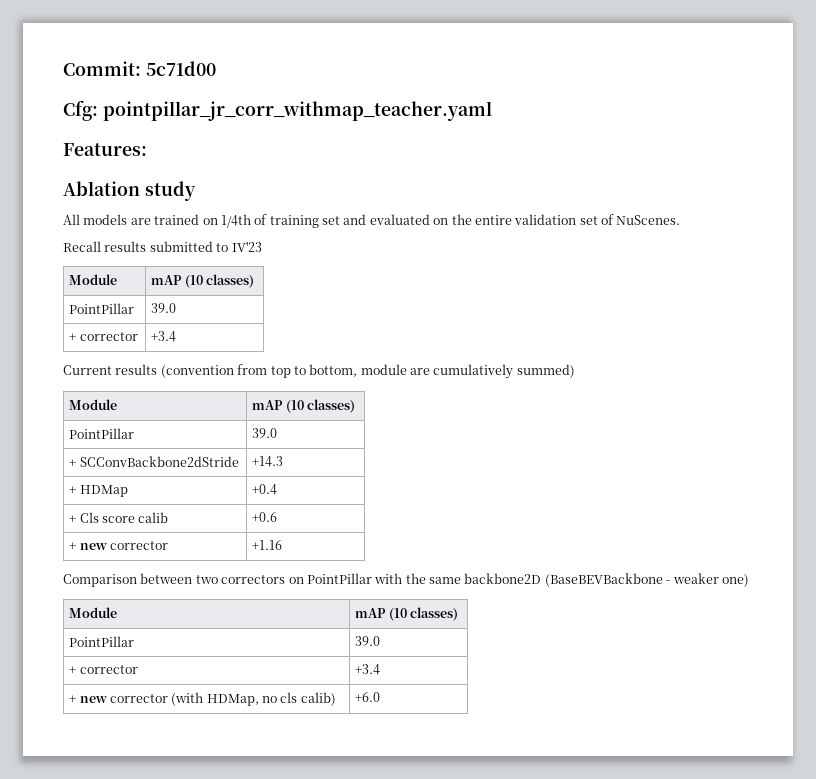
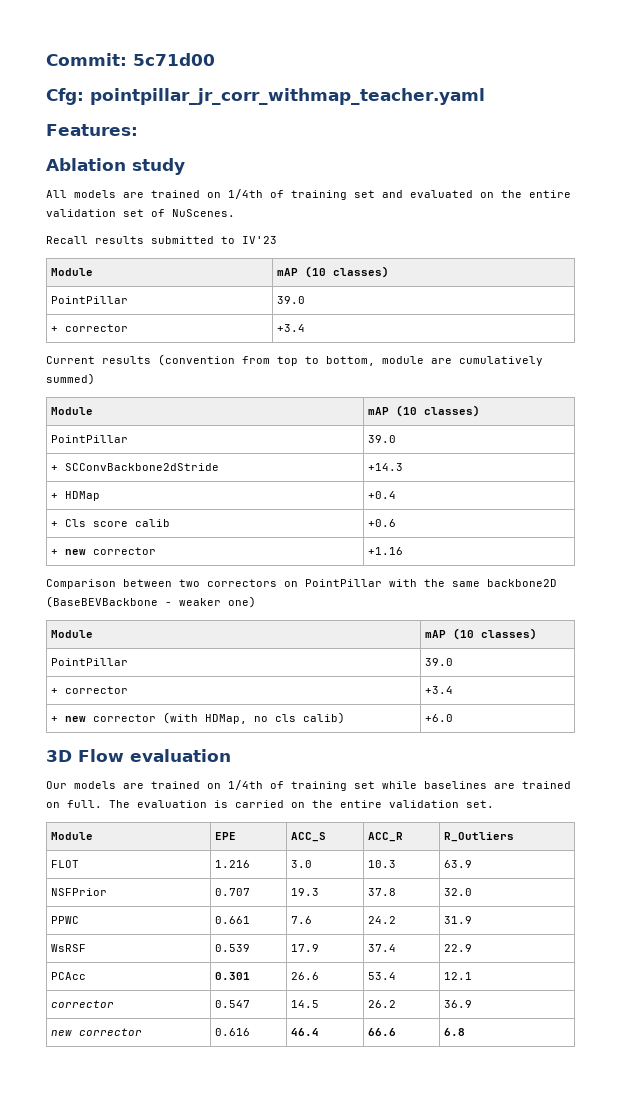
(381, 697) none -> [46,749,231,762] [46,780,571,791] [46,800,494,808] [50,832,93,840] [214,832,236,840] [290,832,326,842] [367,832,403,842] [443,832,514,842] [50,860,79,868] [214,860,250,868] [290,860,312,868] [367,860,396,868] [443,860,472,868] [50,888,107,896] [214,888,250,896] [290,888,319,896] [367,888,396,896] [443,888,472,896] [50,916,79,924] [214,916,250,924] [290,916,312,924] [367,916,396,924] [443,916,472,924] [50,944,86,952] [214,944,250,952] [290,944,319,952] [367,944,396,952] [443,944,472,952] [50,972,86,980] [214,972,250,980] [290,972,319,980] [367,972,396,980] [443,972,472,980] [50,1000,114,1008] [214,1000,250,1008] [290,1000,319,1008] [367,1000,396,1008] [443,1000,472,1008] [50,1028,142,1036] [214,1028,250,1036] [290,1028,319,1036] [367,1028,396,1036] [443,1028,465,1036] // 3D Flow evaluation // Our models are trained on 1/4th of training set while baselines are trained on full. The evaluation is carried on the entire validation set. // Module | EPE | ACC_S | ACC_R | R_Outliers // FLOT | 1.216 | 3.0 | 10.3 | 63.9 // NSFPrior | 0.707 | 19.3 | 37.8 | 32.0 // PPWC | 0.661 | 7.6 | 24.2 | 31.9 // WsRSF | 0.539 | 17.9 | 37.4 | 22.9 // PCAcc | 0.301 | 26.6 | 53.4 | 12.1 // corrector | 0.547 | 14.5 | 26.2 | 36.9 // new corrector | 0.616 | 46.4 | 66.6 | 6.8

